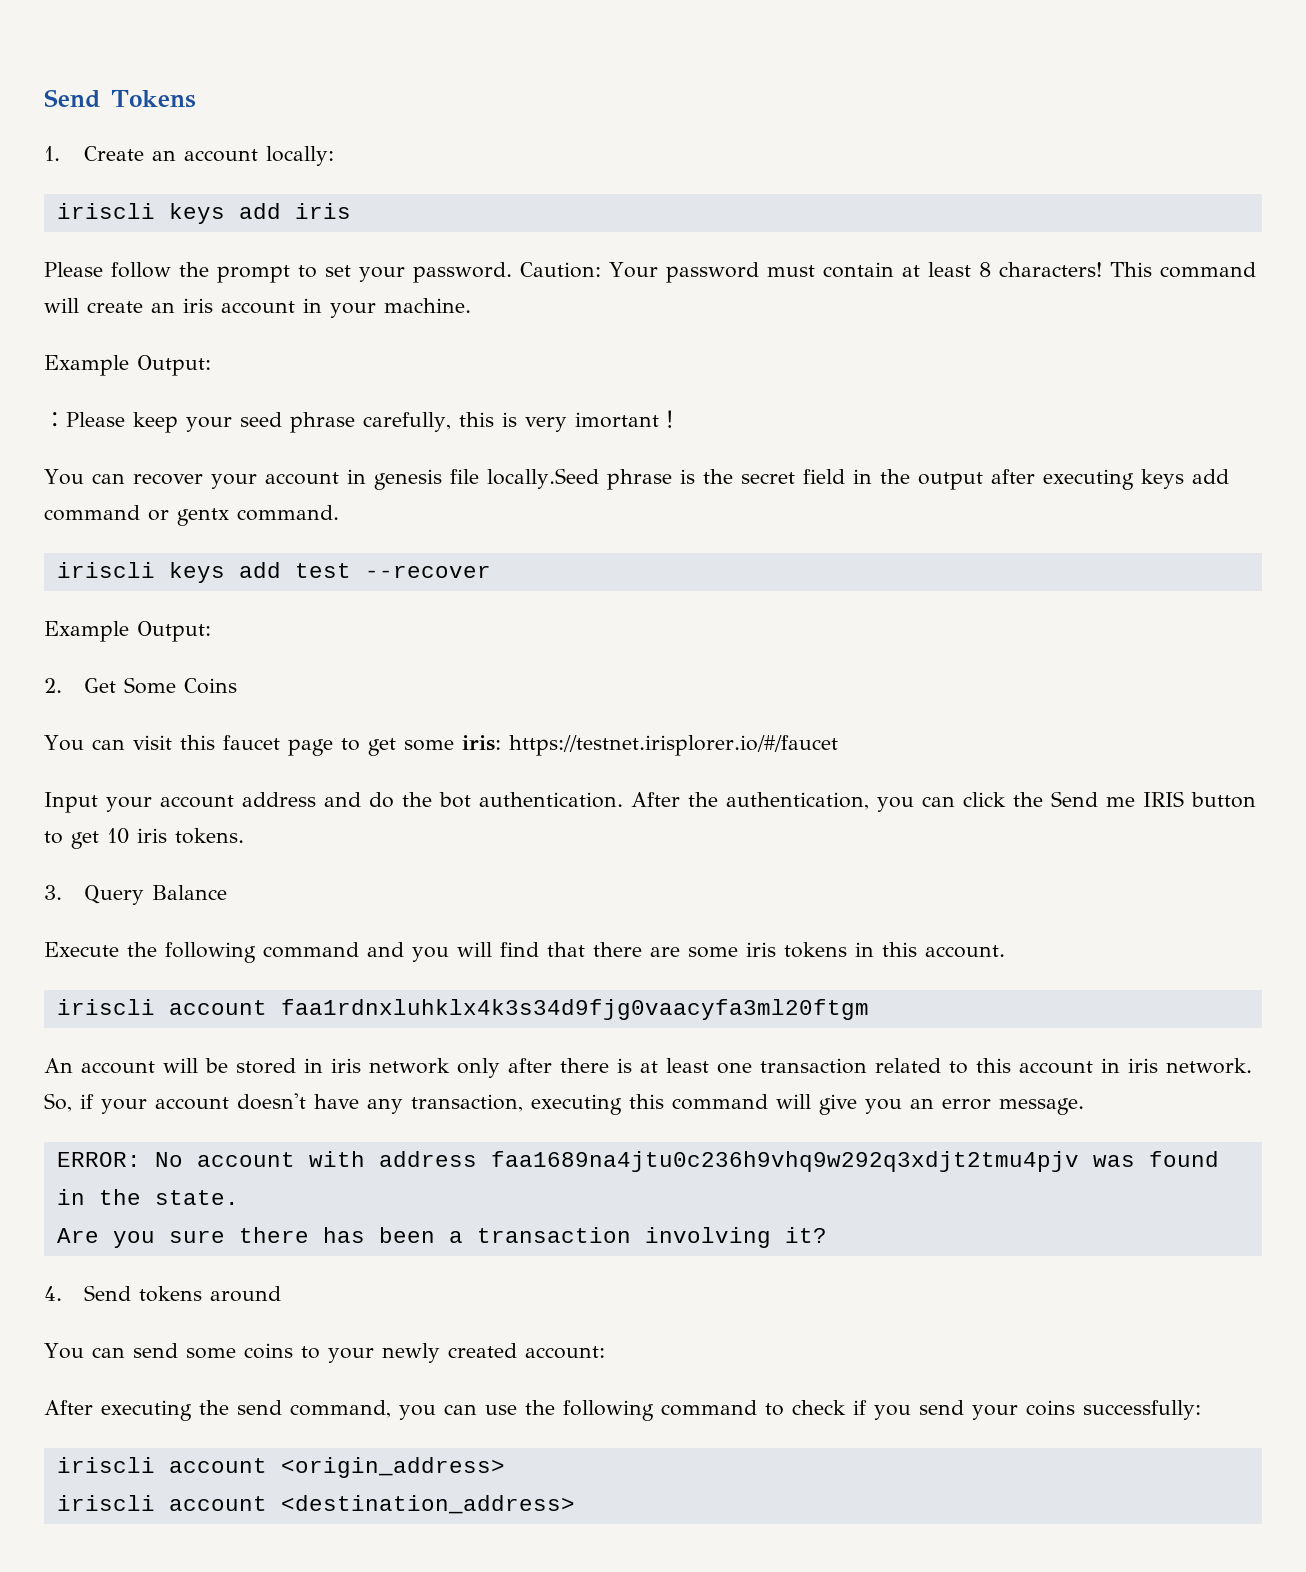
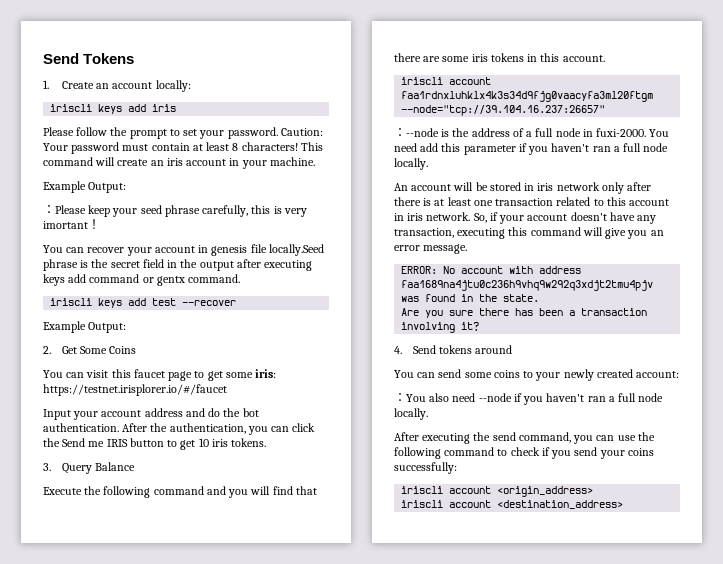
(869, 1009) none -> [401,105,606,116] [394,128,670,137] [394,143,669,155] [394,158,428,170] --node="tcp://39.104.16.237:26657" // ：--node is the address of a full node in fuxi-2000. You need add this parameter if you haven't ran a full node locally.
(605, 1352) none -> [394,393,664,405] [394,408,428,420] // ：You also need --node if you haven't ran a full node locally.

